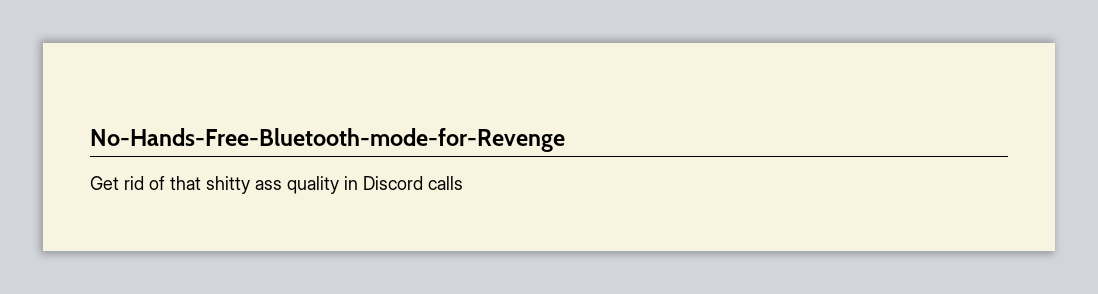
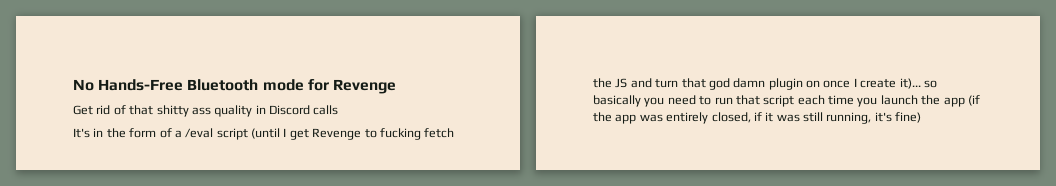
[90,128,565,152] No-Hands-Free-Bluetooth-mode-for-Revenge -> [73,79,396,94] No Hands-Free Bluetooth mode for Revenge
(463, 183) none -> [73,128,455,140] [593,78,937,90] [593,95,980,107] [593,112,922,124] // It's in the form of a /eval script (until I get Revenge to fucking fetch the JS and turn that god damn plugin on once I create it)... so basically you need to run that script each time you launch the app (if the app was entirely closed, if it was still running, it's fine)

